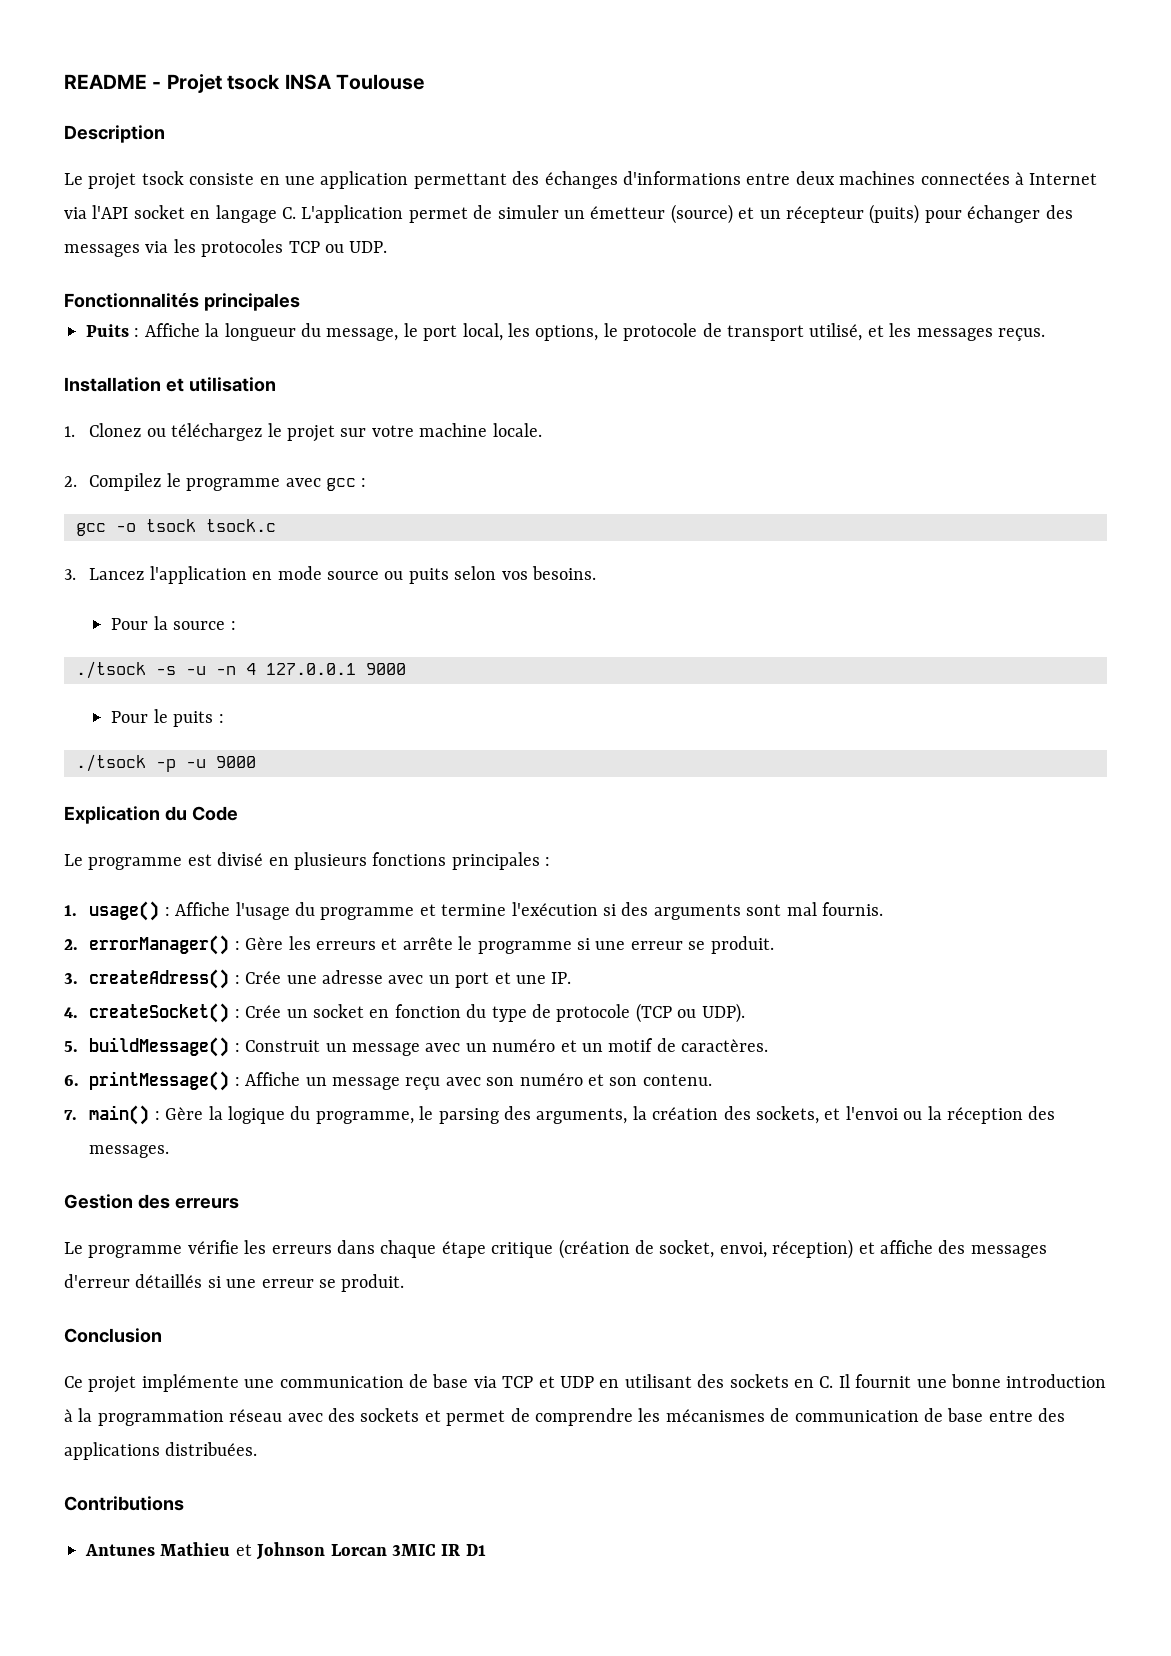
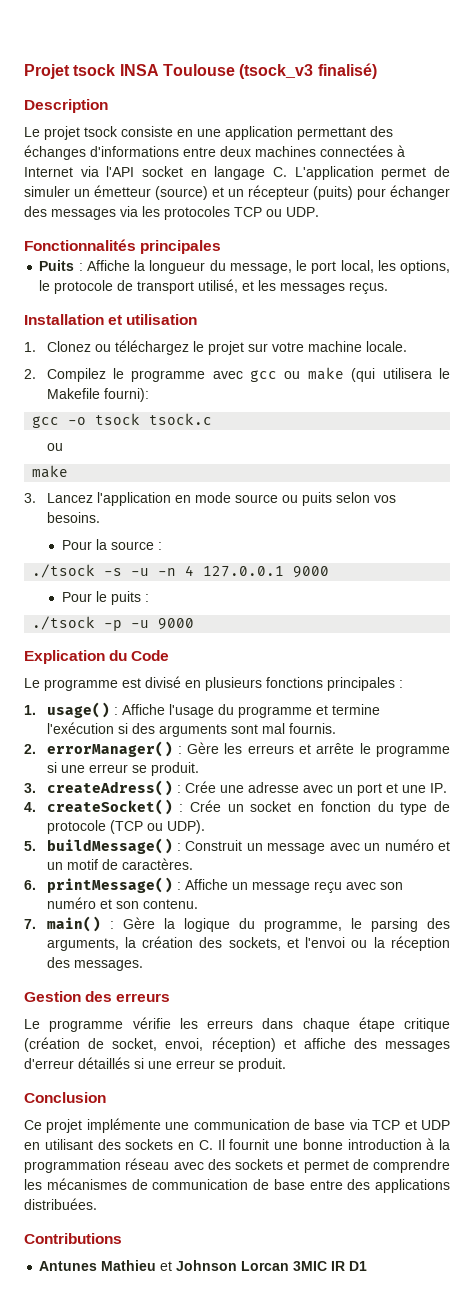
[64,74,162,89] README - -> (24, 71) none
(424, 82) none -> [239,63,377,79] (tsock_v3 finalisé)
[361,478,367,487] : -> [284,367,450,382] [46,388,149,402] ou make (qui utilisera le Makefile fourni):
(276, 525) none -> [46,443,63,451] [32,465,69,478] // ou // make

